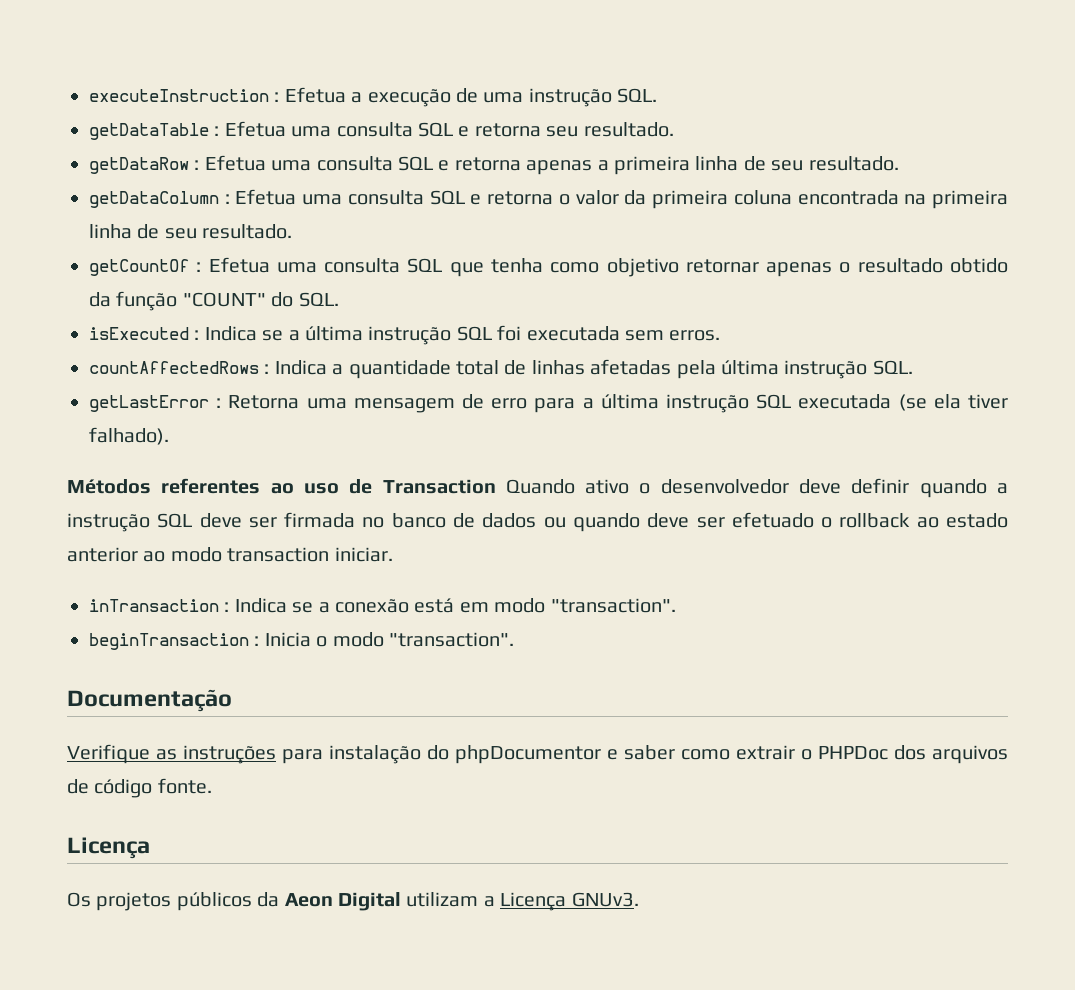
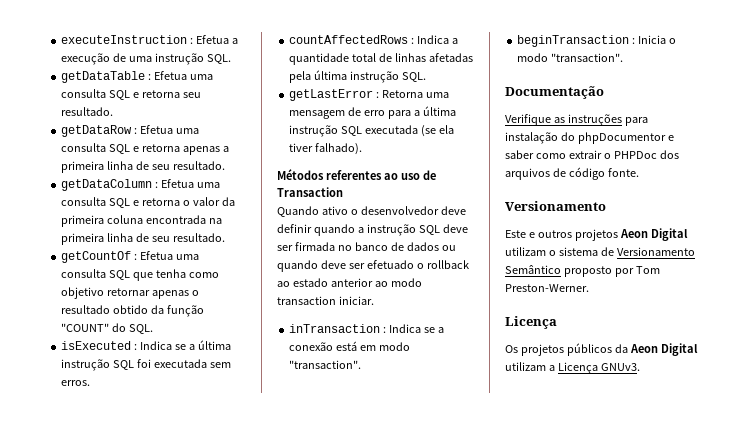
(496, 486) none -> (343, 192) //
(212, 786) none -> [505,201,606,211] [505,228,688,241] [505,247,695,256] [505,265,660,277] [505,284,589,292] // Versionamento // Este e outros projetos Aeon Digital utilizam o sistema de Versionamento Semântico proposto por Tom Preston-Werner.

